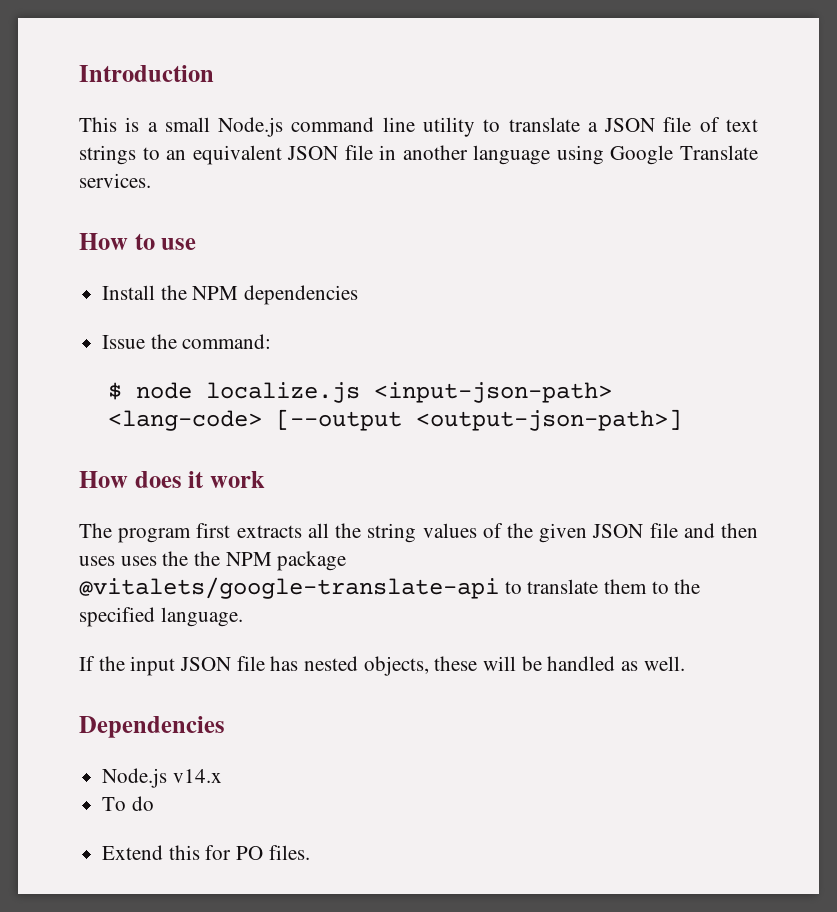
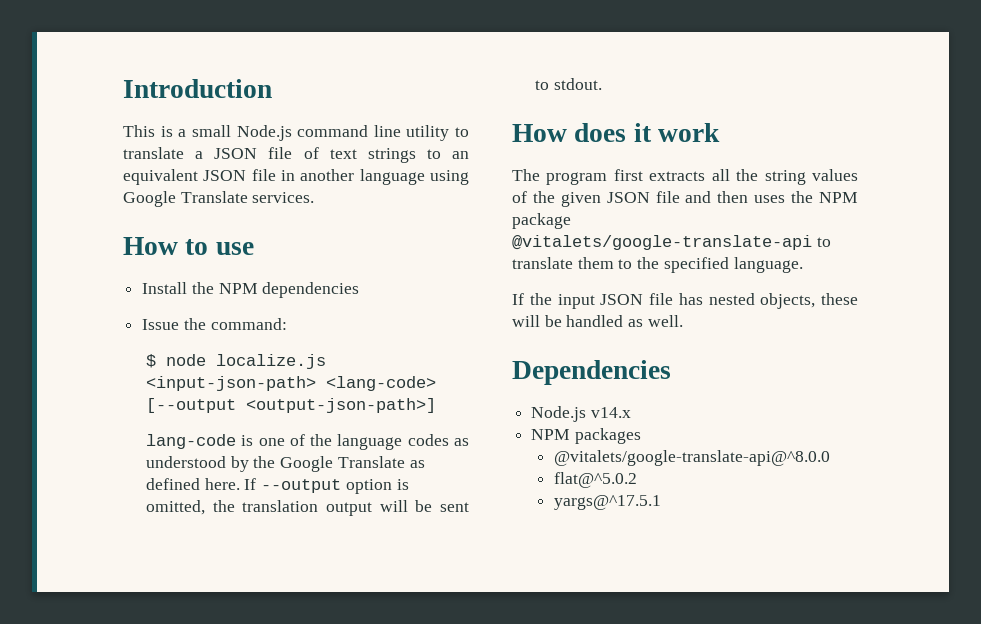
(683, 420) none -> [145,434,469,450] [145,456,425,472] [145,478,409,494] [145,500,469,516] [534,78,602,90] // lang-code is one of the language codes as understood by the Google Translate as defined here. If --output option is omitted, the translation output will be sent to stdout.
[120,551,189,566] uses the -> (786, 199) none
[102,796,154,811] [102,845,310,860] To do // Extend this for PO files. -> [531,428,641,444] [554,450,831,466] [554,472,638,488] [554,495,662,510] NPM packages // @vitalets/google-translate-api@^8.0.0 // flat@^5.0.2 // yargs@^17.5.1

